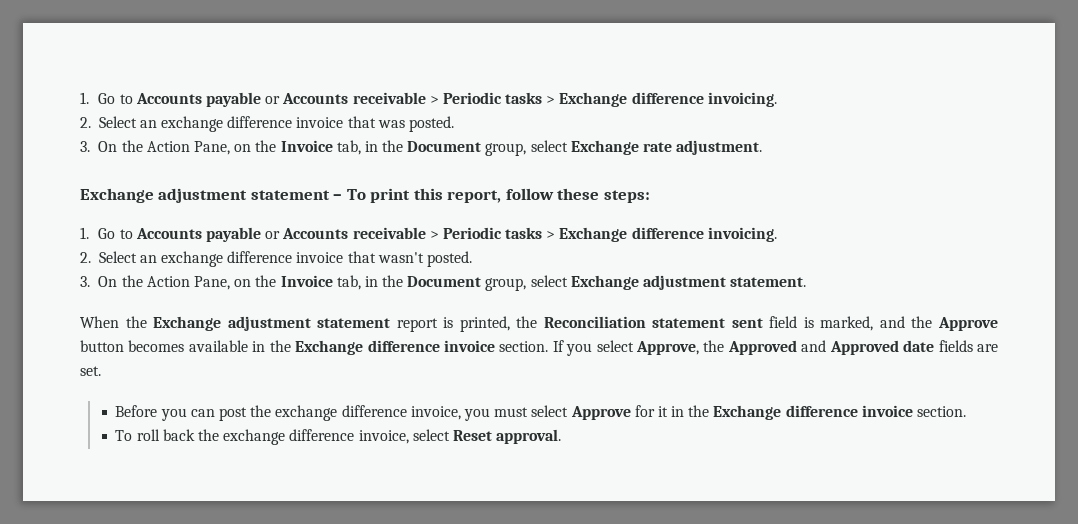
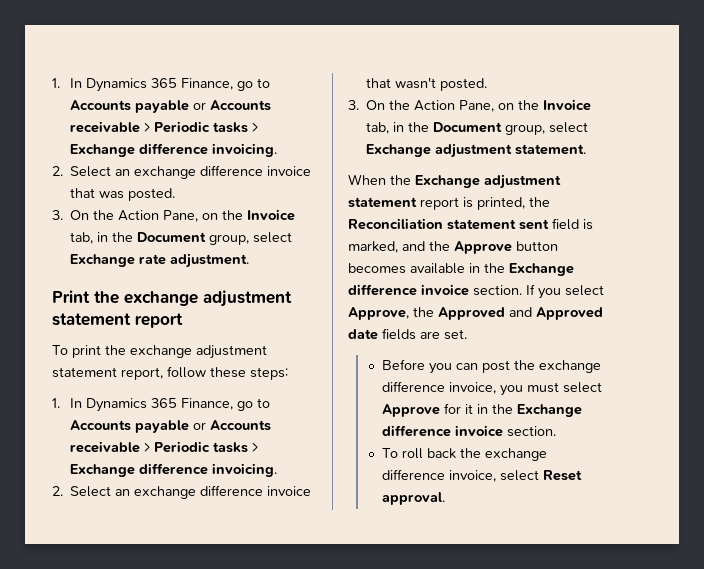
[80,92,116,104] 1. Go -> [52,78,254,92] 1. In Dynamics 365 Finance, go
[80,188,343,203] Exchange adjustment statement – -> [52,290,292,307] [52,313,183,328] Print the exchange adjustment statement report //
[413,188,443,200] this -> [105,345,267,359] [52,367,117,378] the exchange adjustment statement
[98,228,116,239] Go -> [70,398,254,412] In Dynamics 365 Finance, go

